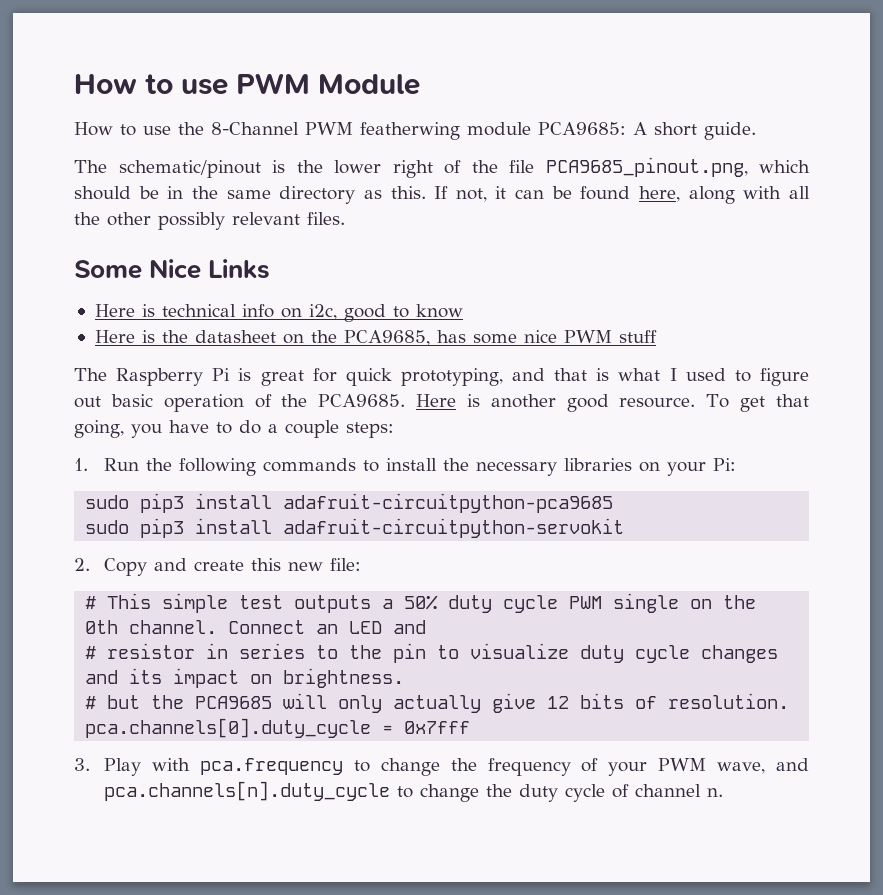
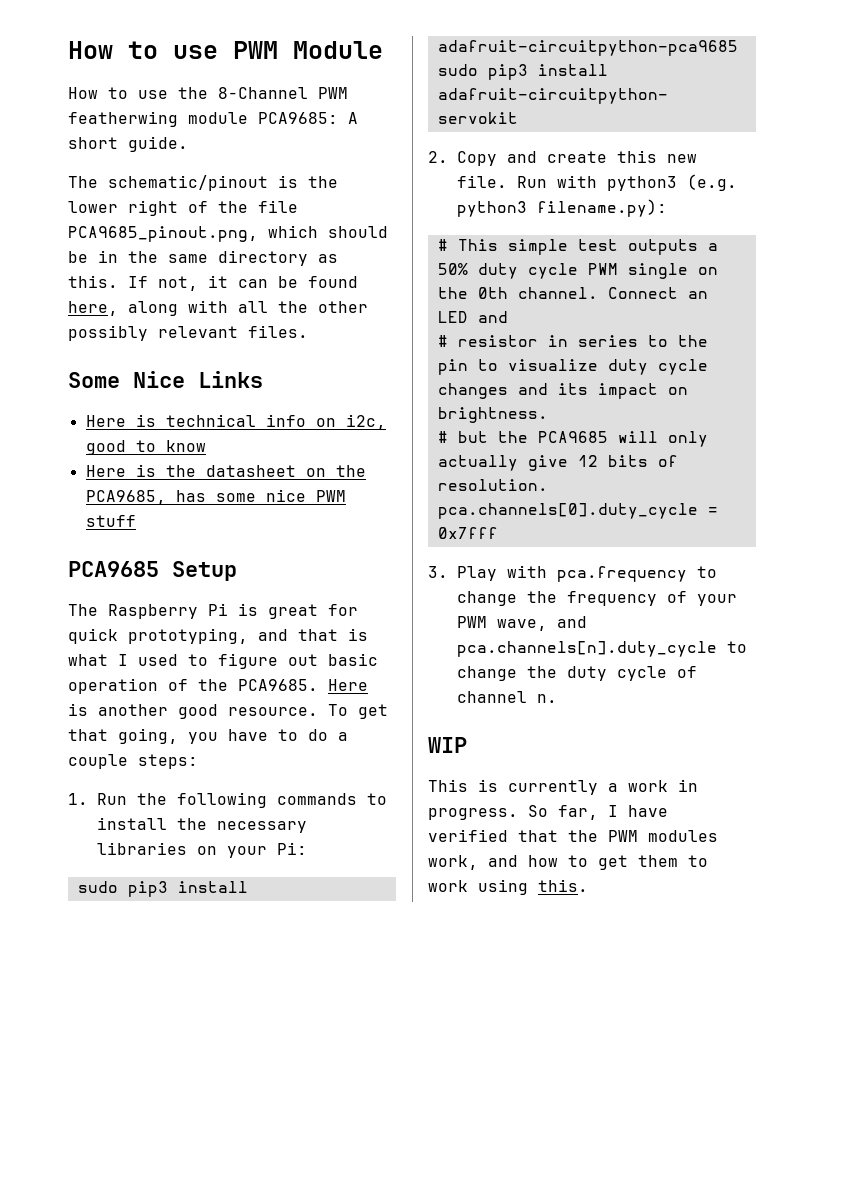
(657, 336) none -> [68,561,237,581] // PCA9685 Setup
[330,558,362,571] file: -> [457,174,738,191] [457,199,668,217] file. Run with python3 (e.g. python3 filename.py):
(724, 792) none -> [428,737,467,753] [428,779,698,795] [428,805,668,820] [428,829,718,842] [428,855,708,870] [428,879,588,895] // WIP // This is currently a work in progress. So far, I have verified that the PWM modules work, and how to get them to work using this.

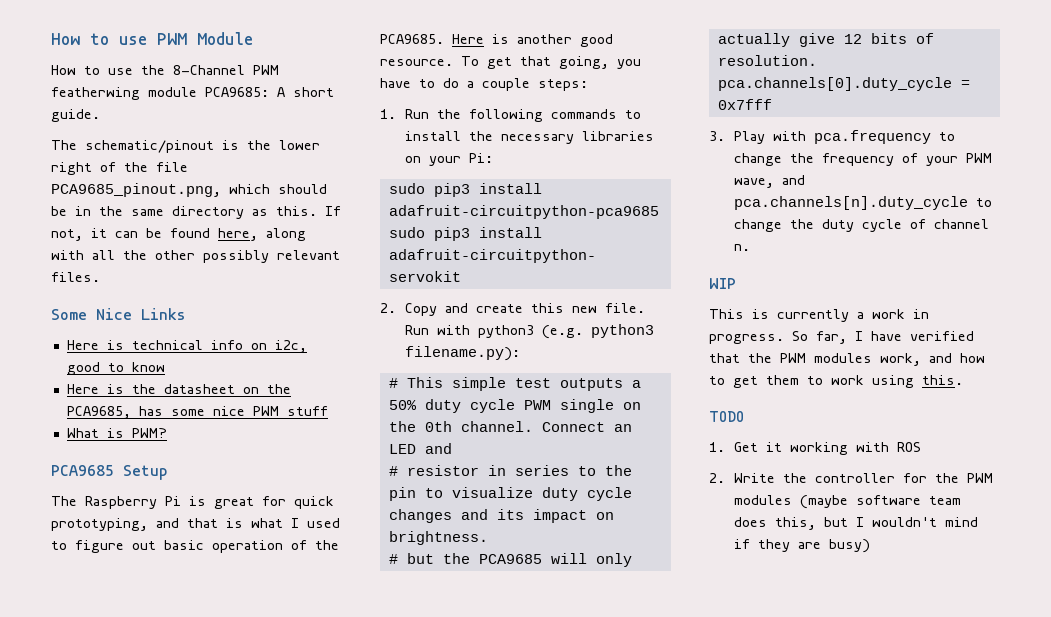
(136, 521) none -> [66,428,167,438] // What is PWM?
(588, 885) none -> [709,411,744,422] [709,442,922,455] [709,473,994,483] [734,495,962,509] [734,517,979,530] [734,539,871,553] // TODO // 1. Get it working with ROS // 2. Write the controller for the PWM modules (maybe software team does this, but I wouldn't mind if they are busy)

